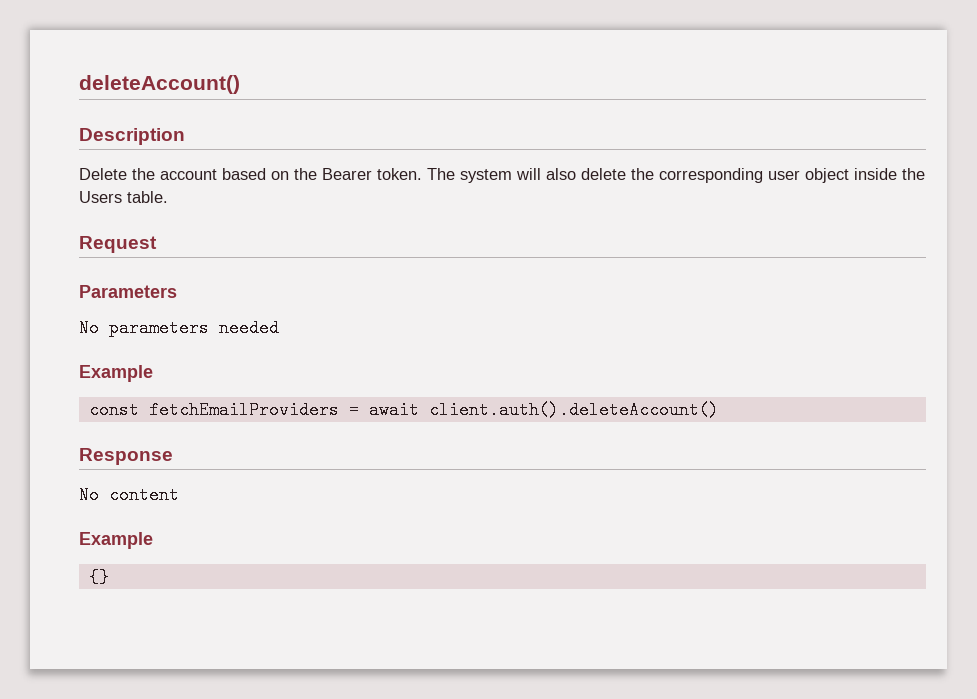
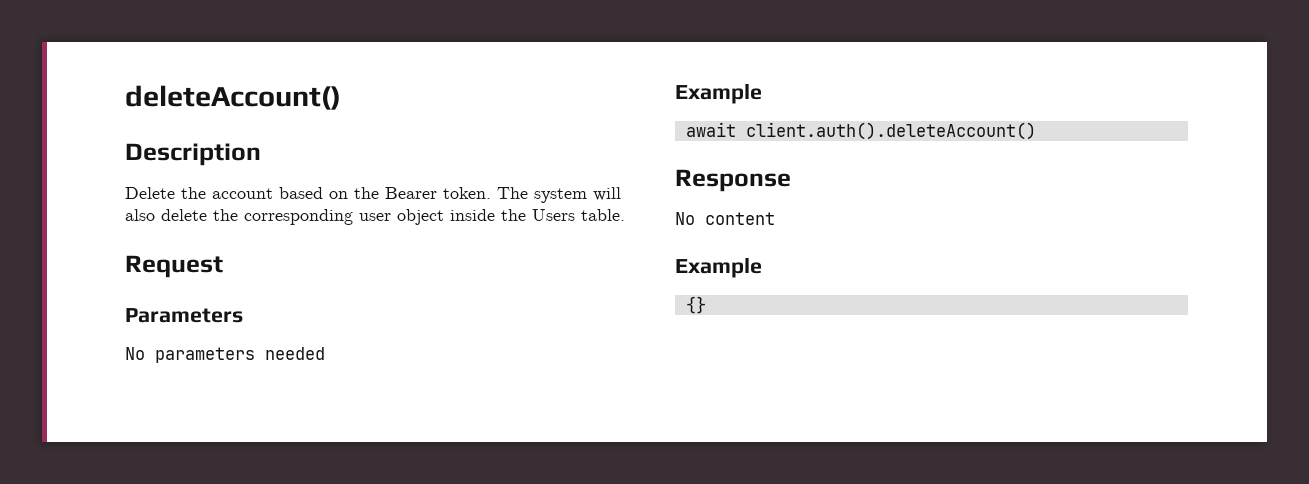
[88,401,359,419] const fetchEmailProviders = -> (762, 93) none

